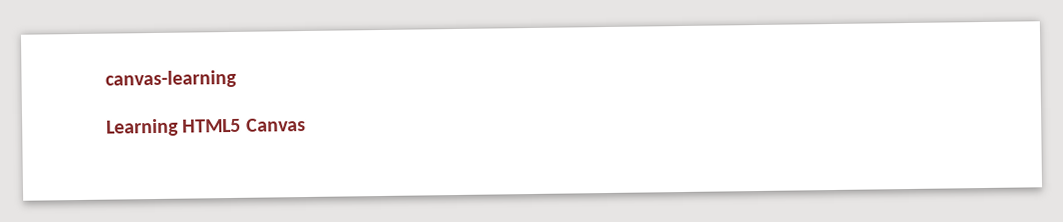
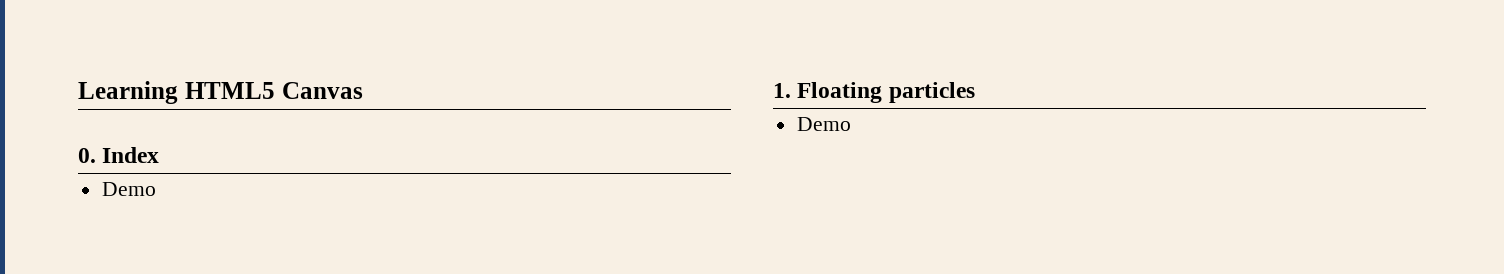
[105,69,237,89] canvas-learning // -> (78, 92) none
(306, 125) none -> [78,147,160,163] [101,182,156,196] [773,82,975,103] [796,117,851,131] // 0. Index // Demo // 1. Floating particles // Demo

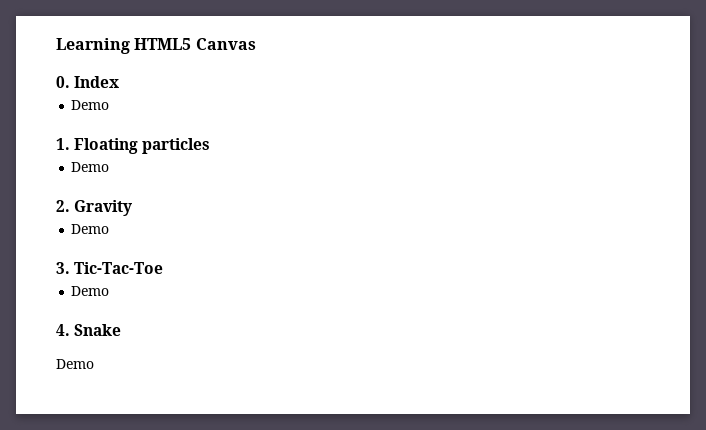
(851, 124) none -> [56,200,133,216] [71,224,110,234] [56,262,164,274] [71,286,110,296] [56,324,122,336] [56,359,94,369] // 2. Gravity // Demo // 3. Tic-Tac-Toe // Demo // 4. Snake // Demo

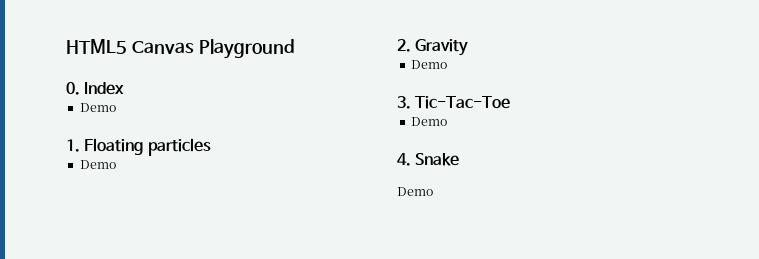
[56,38,130,54] Learning -> (66, 46) none
(256, 44) none -> [198,39,295,59] Playground

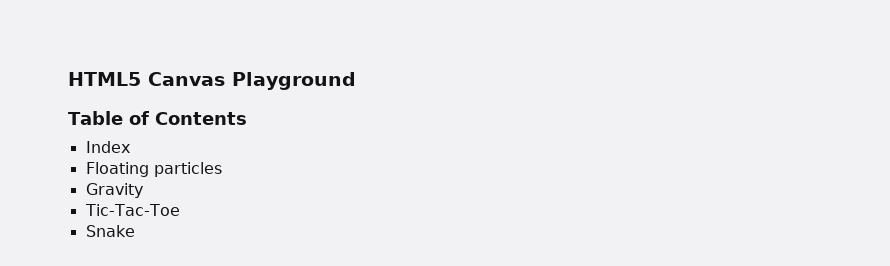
[66,82,80,95] 0. -> [68,111,247,125] Table of Contents //
[79,103,116,112] [66,139,80,152] Demo // 1. -> (130, 147) none
[79,160,116,169] [397,39,411,52] Demo // 2. -> (222, 169) none
[410,60,447,69] [397,96,411,109] Demo // 3. -> (143, 190) none
[410,117,447,126] [397,153,411,166] Demo // 4. -> (180, 210) none
[397,187,433,196] // Demo -> (135, 231) none

